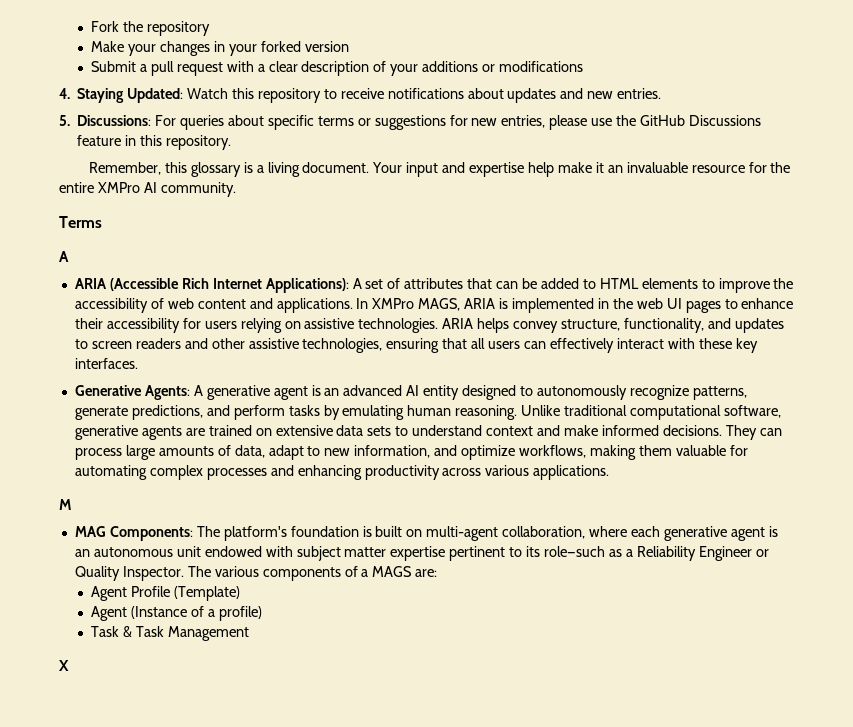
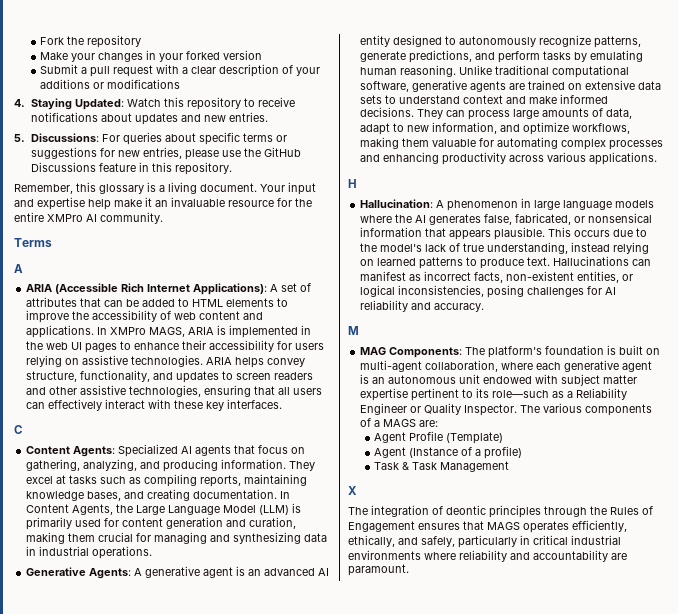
(138, 363) none -> [14,425,23,434] [26,444,306,457] [26,459,316,472] [26,474,308,487] [26,489,291,501] [26,503,302,515] [26,517,297,530] [26,532,328,544] [26,546,153,559] // C // Content Agents: Specialized AI agents that focus on gathering, analyzing, and producing information. They excel at tasks such as compiling reports, maintaining knowledge bases, and creating documentation. In Content Agents, the Large Language Model (LLM) is primarily used for content generation and curation, making them crucial for managing and synthesizing data in industrial operations.
(610, 472) none -> [348,179,357,188] [360,198,655,211] [360,213,653,225] [360,227,648,240] [360,242,650,254] [360,256,652,269] [360,271,634,283] [360,285,617,298] [360,300,485,312] // H // Hallucination: A phenomenon in large language models where the AI generates false, fabricated, or nonsensical information that appears plausible. This occurs due to the model's lack of true understanding, instead relying on learned patterns to produce text. Hallucinations can manifest as incorrect facts, non-existent entities, or logical inconsistencies, posing challenges for AI reliability and accuracy.
(69, 665) none -> [348,505,653,518] [348,520,627,533] [348,535,621,548] [348,550,627,562] [348,564,409,576] // The integration of deontic principles through the Rules of Engagement ensures that MAGS operates efficiently, ethically, and safely, particularly in critical industrial environments where reliability and accountability are paramount.

